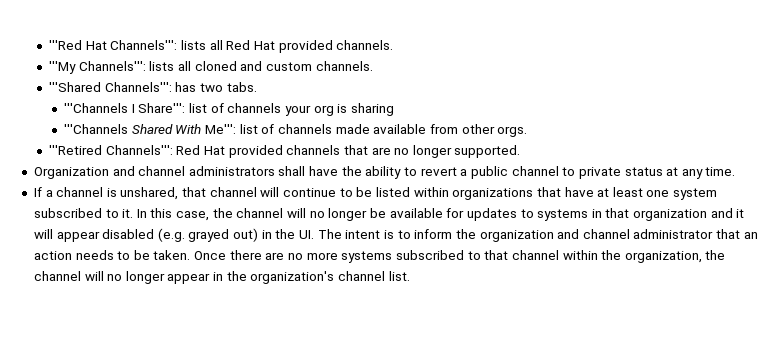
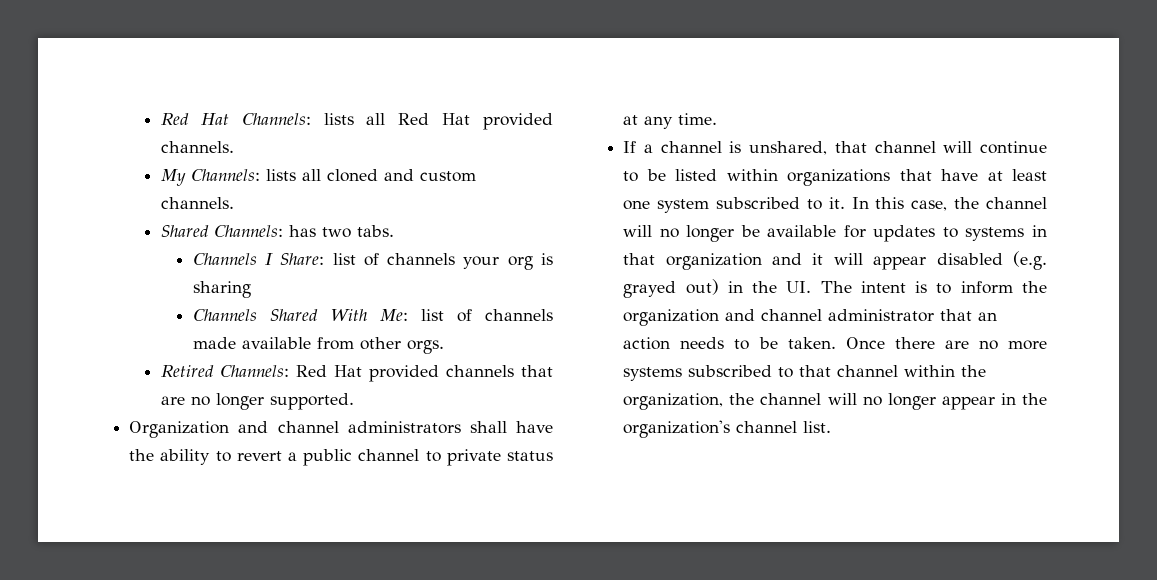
[49,40,178,50] '''Red Hat Channels''': -> [160,113,311,126] Red Hat Channels:
[49,61,146,74] '''My Channels''': -> [160,169,260,186] My Channels:
[49,82,172,92] '''Shared Channels''': -> [160,225,283,237] Shared Channels:
[64,103,186,113] '''Channels I Share''': -> [192,253,325,265] Channels I Share:
[64,124,129,134] '''Channels -> [192,309,257,321] Channels
[205,124,237,134] Me''': -> [379,309,408,321] Me:
[49,145,173,155] '''Retired Channels''': -> [160,365,289,378] Retired Channels:

